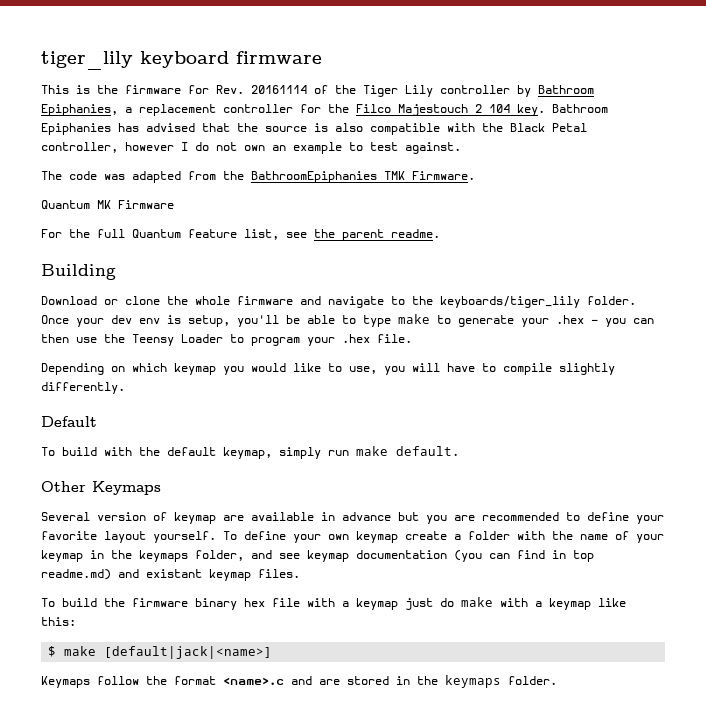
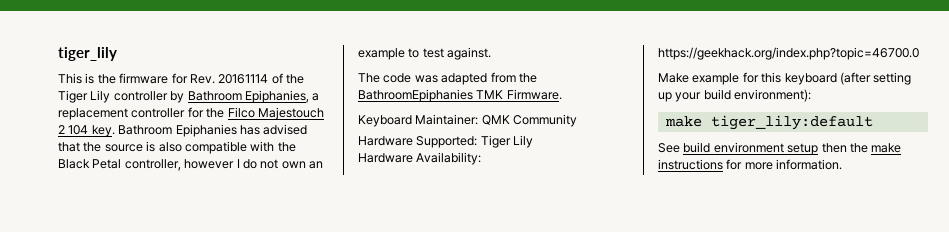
[140,51,322,68] keyboard firmware -> (117, 54) none
[41,200,174,209] [41,229,440,241] [41,264,116,280] [41,296,636,308] [41,314,654,327] [41,334,412,346] [41,363,615,375] [41,382,125,394] [41,416,97,427] [41,446,459,459] [41,481,161,495] [41,512,664,524] [41,531,664,543] [41,550,594,562] [41,569,300,581] [41,597,626,610] [41,617,76,626] [48,646,273,659] [41,675,557,688] Quantum MK Firmware // For the full Quantum feature list, see the parent readme. // Building // Download or clone the whole firmware and navigate to the keyboards/tiger_lily folder. Once your dev env is setup, you'll be able to type make to generate your .hex - you can then use the Teensy Loader to program your .hex file. // Depending on which keymap you would like to use, you will have to compile slightly differently. // Default // To build with the default keymap, simply run make default. // Other Keymaps // Several version of keymap are available in advance but you are recommended to define your favorite layout yourself. To define your own keymap create a folder with the name of your keymap in the keymaps folder, and see keymap documentation (you can find in top readme.md) and existant keymap files. // To build the firmware binary hex file with a keymap just do make with a keymap like this: // $ make [default|jack|<name>] // Keymaps follow the format <name>.c and are stored in the keymaps folder. -> [358,114,578,127] [358,135,534,148] [358,152,482,165] [658,47,919,60] [658,72,912,85] [658,89,812,102] [664,115,873,130] [658,142,902,155] [658,159,843,170] Keyboard Maintainer: QMK Community // Hardware Supported: Tiger Lily // Hardware Availability: https://geekhack.org/index.php?topic=46700.0 // Make example for this keyboard (after setting up your build environment): // make tiger_lily:default // See build environment setup then the make instructions for more information.

